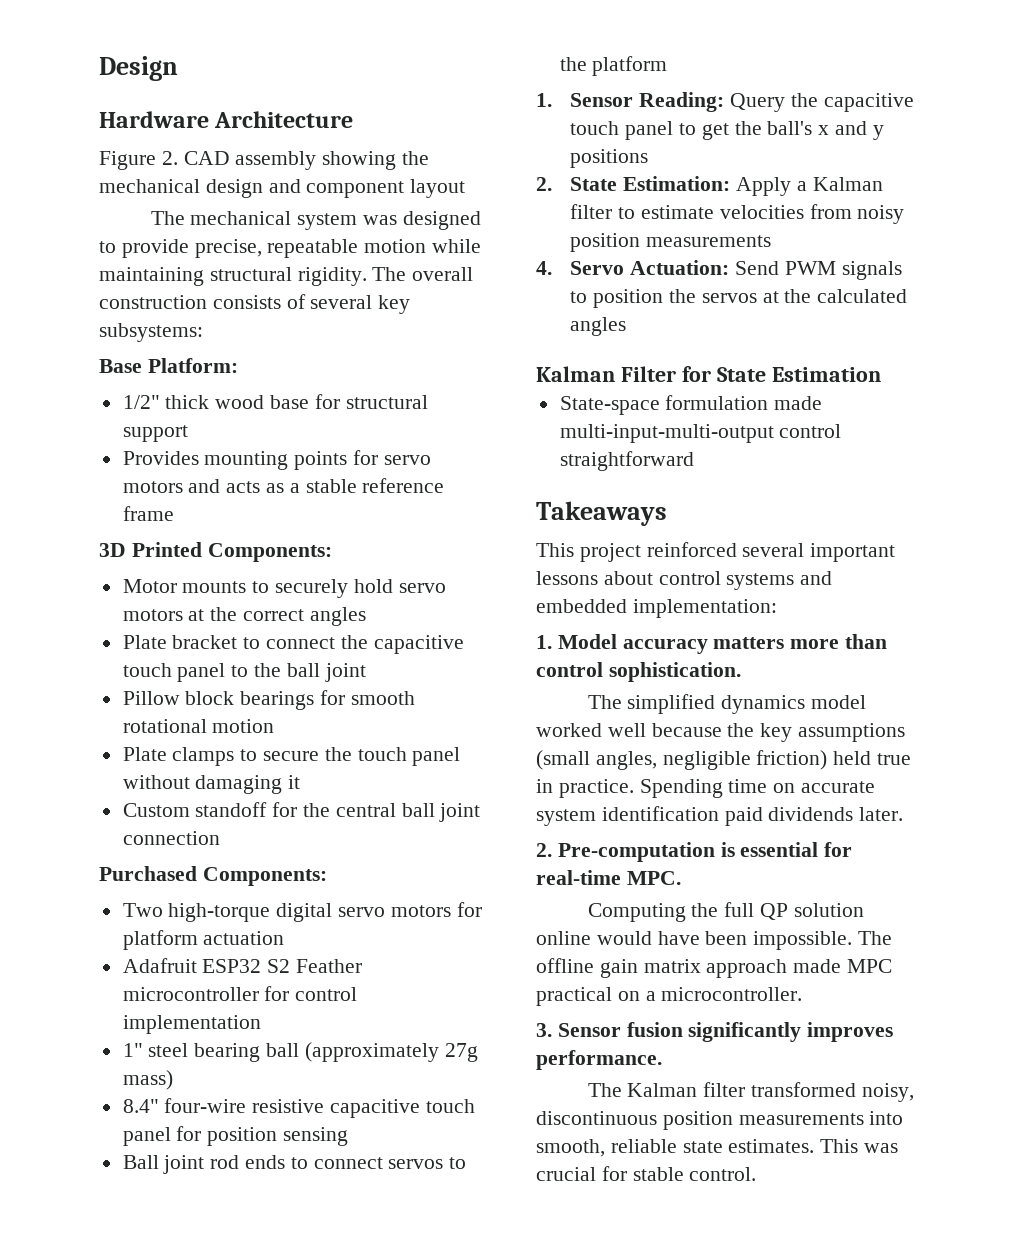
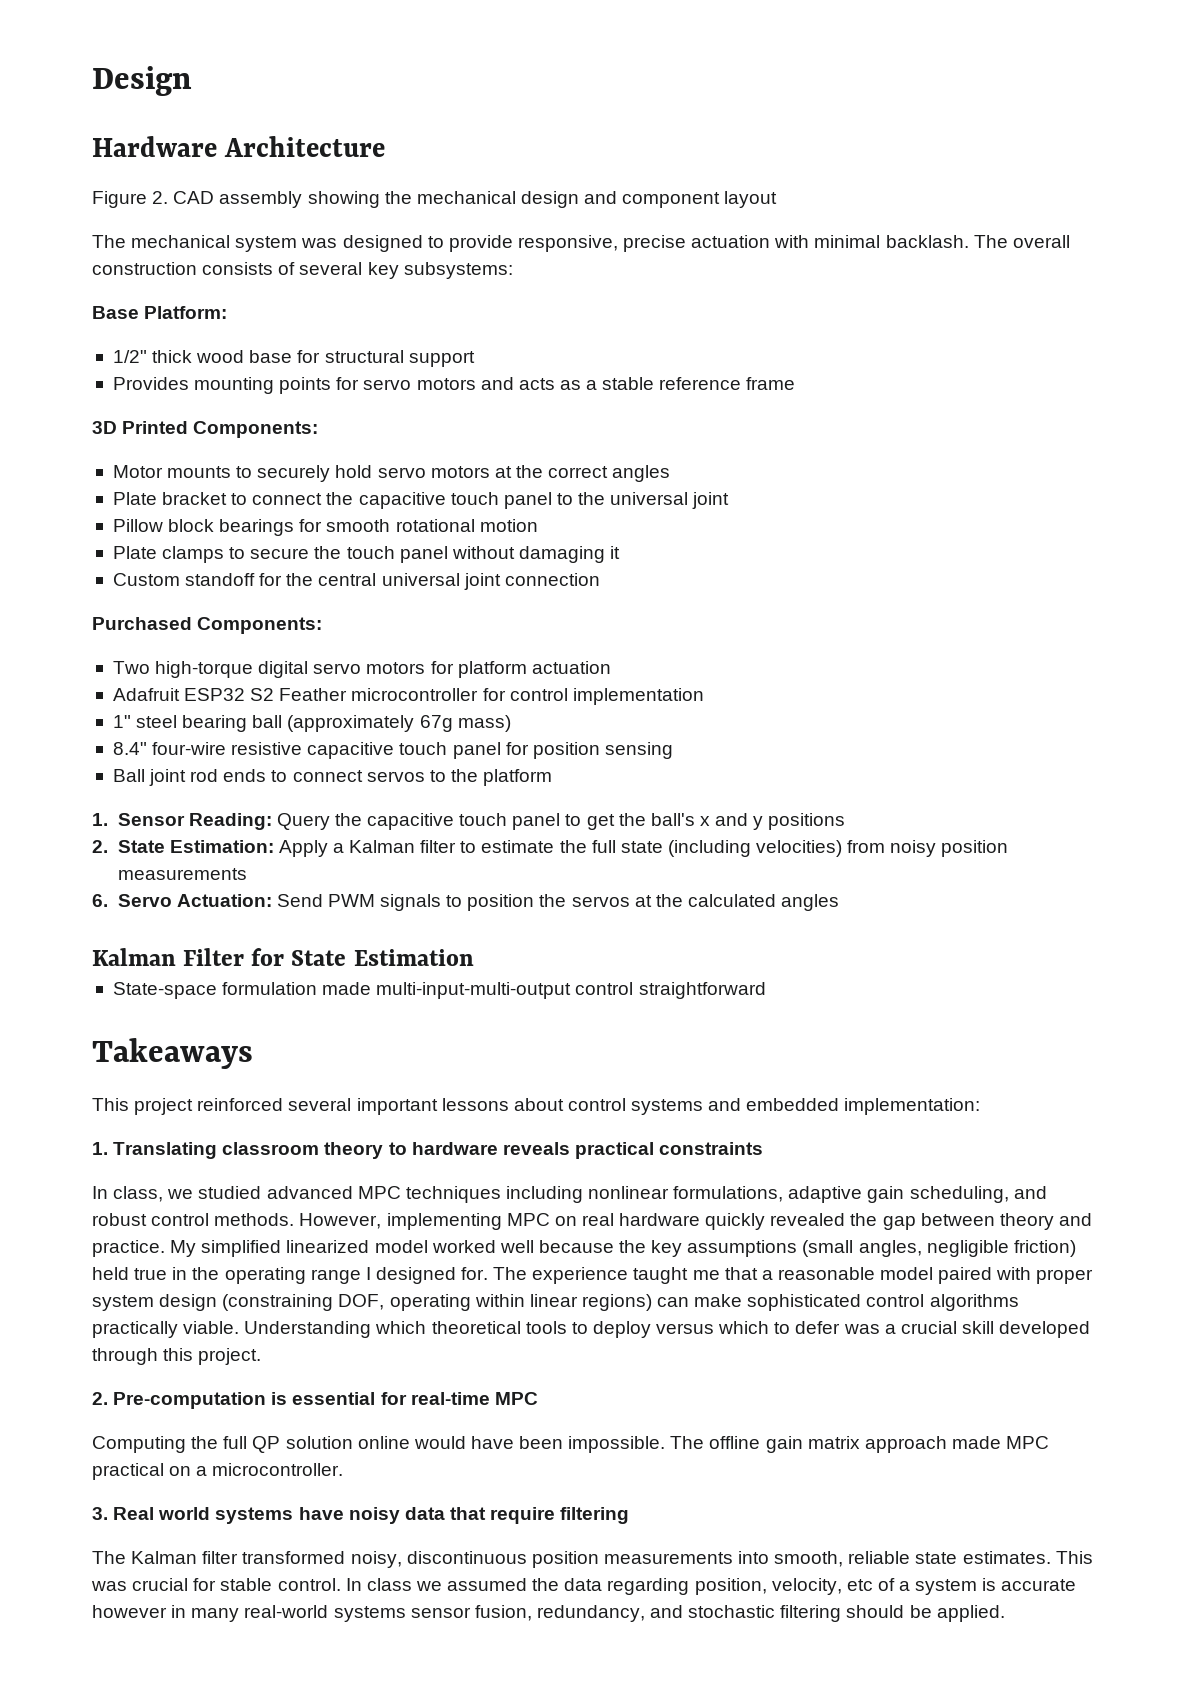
[194,239,482,258] [99,267,367,286] precise, repeatable motion while maintaining structural rigidity. -> [517,235,969,252] responsive, precise actuation with minimal backlash.
[286,663,320,677] ball -> [610,492,689,505] universal
[401,803,435,817] ball -> [381,573,460,586] universal
[444,1043,478,1062] 27g -> [419,715,453,732] 67g
[719,205,804,219] velocities -> [559,840,843,857] the full state (including velocities)
[536,261,552,275] 4. -> [92,894,108,907] 6.
[557,634,888,654] [536,662,741,682] [587,694,806,714] Model accuracy matters more than control sophistication. // The simplified dynamics -> [113,1142,764,1159] [92,1186,1047,1203] [92,1213,1092,1230] [92,1240,370,1257] Translating classroom theory to hardware reveals practical constraints // In class, we studied advanced MPC techniques including nonlinear formulations, adaptive gain scheduling, and robust control methods. However, implementing MPC on real hardware quickly revealed the gap between theory and practice. My simplified linearized
[558,779,876,798] [536,806,904,826] practice. Spending time on accurate system identification paid dividends later. -> [192,1267,1094,1284] [92,1294,1019,1311] [92,1321,1091,1338] [92,1348,262,1365] the operating range I designed for. The experience taught me that a reasonable model paired with proper system design (constraining DOF, operating within linear regions) can make sophisticated control algorithms practically viable. Understanding which theoretical tools to deploy versus which to defer was a crucial skill developed through this project.
[626,871,681,885] MPC. -> [494,1392,538,1405] MPC
[557,1022,894,1042] [536,1050,662,1070] Sensor fusion significantly improves performance. -> [113,1507,630,1524] Real world systems have noisy data that require filtering
(757, 1174) none -> [345,1578,1077,1595] [92,1605,1005,1622] In class we assumed the data regarding position, velocity, etc of a system is accurate however in many real-world systems sensor fusion, redundancy, and stochastic filtering should be applied.

